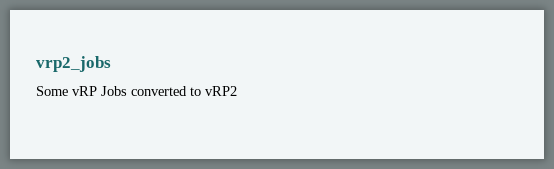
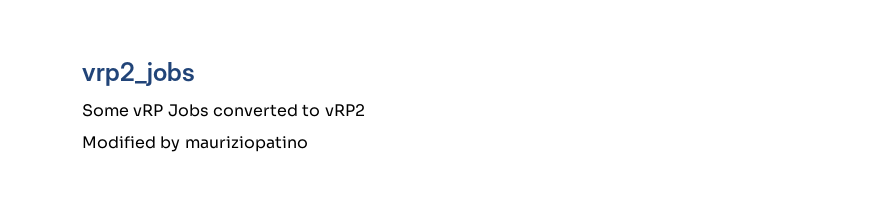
(237, 91) none -> [82,136,308,152] // Modified by mauriziopatino

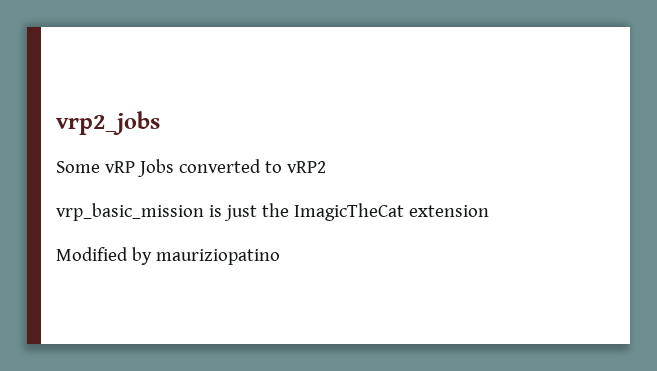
(365, 110) none -> [56,203,489,221] // vrp_basic_mission is just the ImagicTheCat extension

